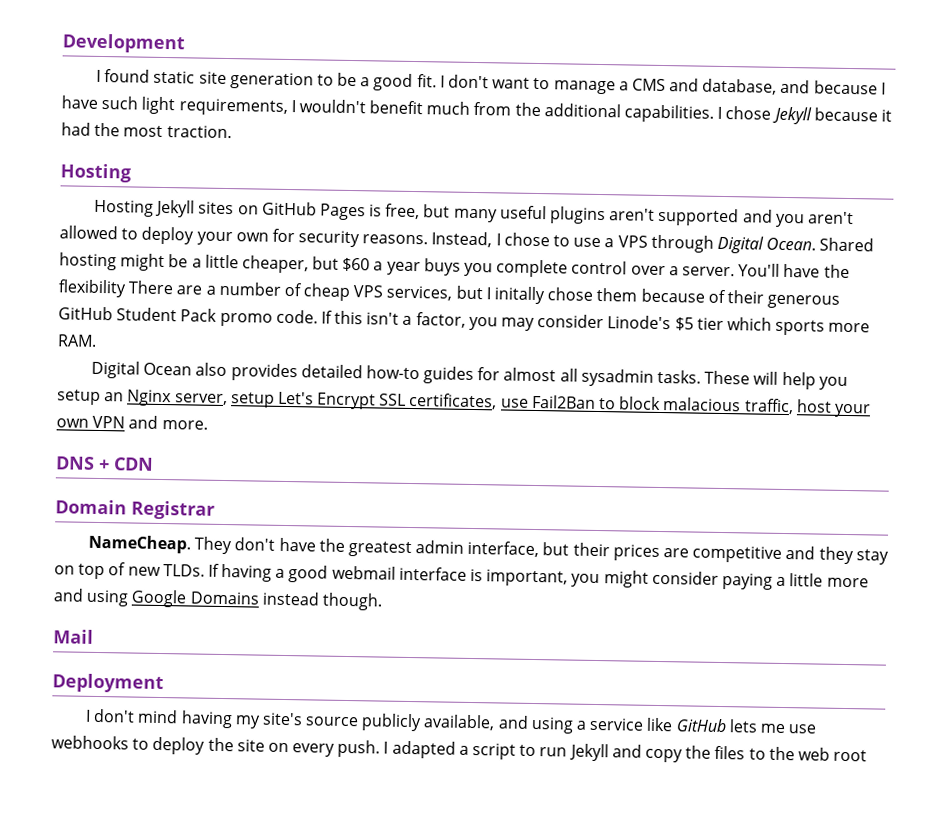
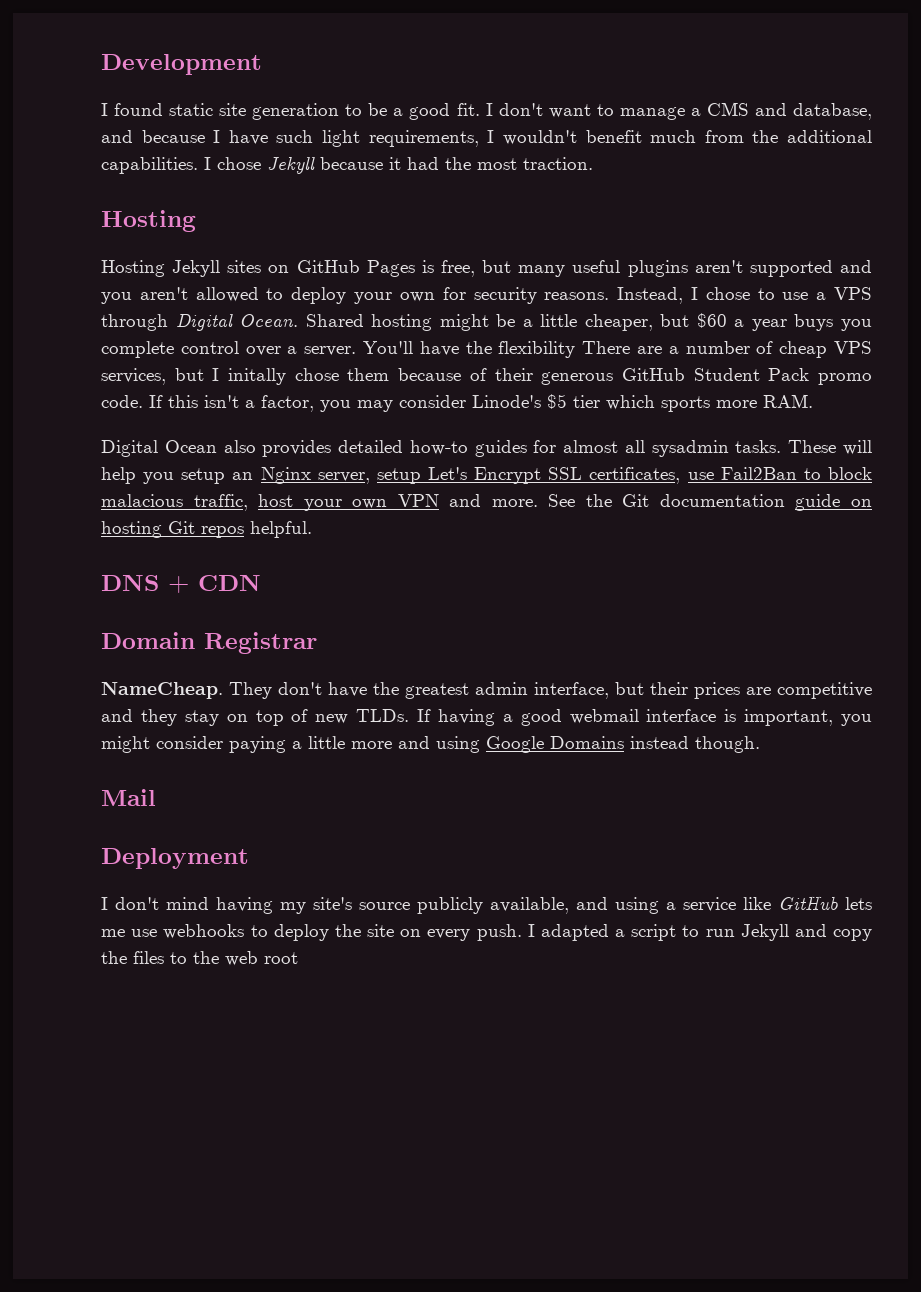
(208, 424) none -> [548,494,873,511] [101,521,312,538] See the Git documentation guide on hosting Git repos helpful.

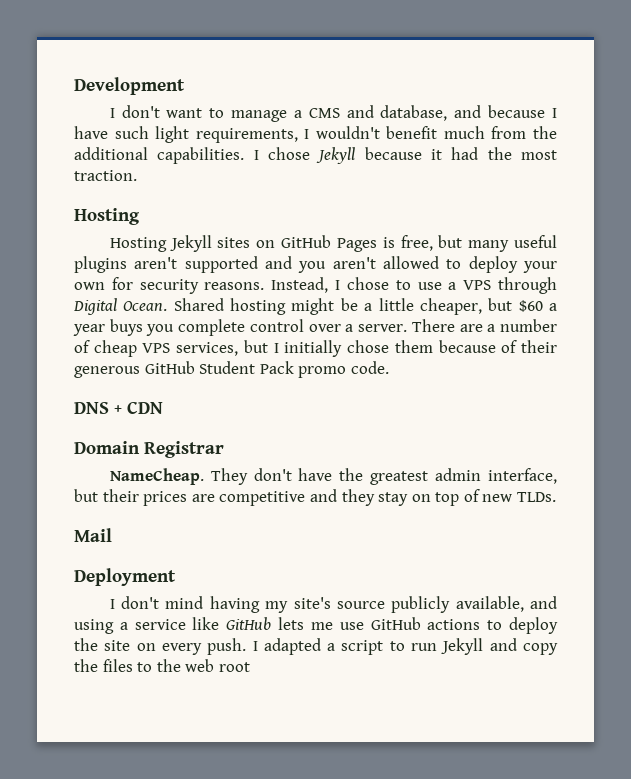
[114,103,493,120] found static site generation to be a good fit. I -> (115, 113) none
[363,341,576,358] You'll have the flexibility -> (408, 328) none
[228,368,287,385] initally -> [284,340,343,357] initially
[149,394,813,412] [101,440,872,457] [101,467,872,484] [101,494,873,511] [101,521,312,538] If this isn't a factor, you may consider Linode's $5 tier which sports more RAM. // Digital Ocean also provides detailed how-to guides for almost all sysadmin tasks. These will help you setup an Nginx server, setup Let's Encrypt SSL certificates, use Fail2Ban to block malacious traffic, host your own VPN and more. See the Git documentation guide on hosting Git repos helpful. -> (389, 367) none
[417,709,872,726] [101,736,760,753] If having a good webmail interface is important, you might consider paying a little more and using Google Domains instead though. -> (557, 497) none
[163,924,245,939] webhooks -> [370,617,481,630] GitHub actions

